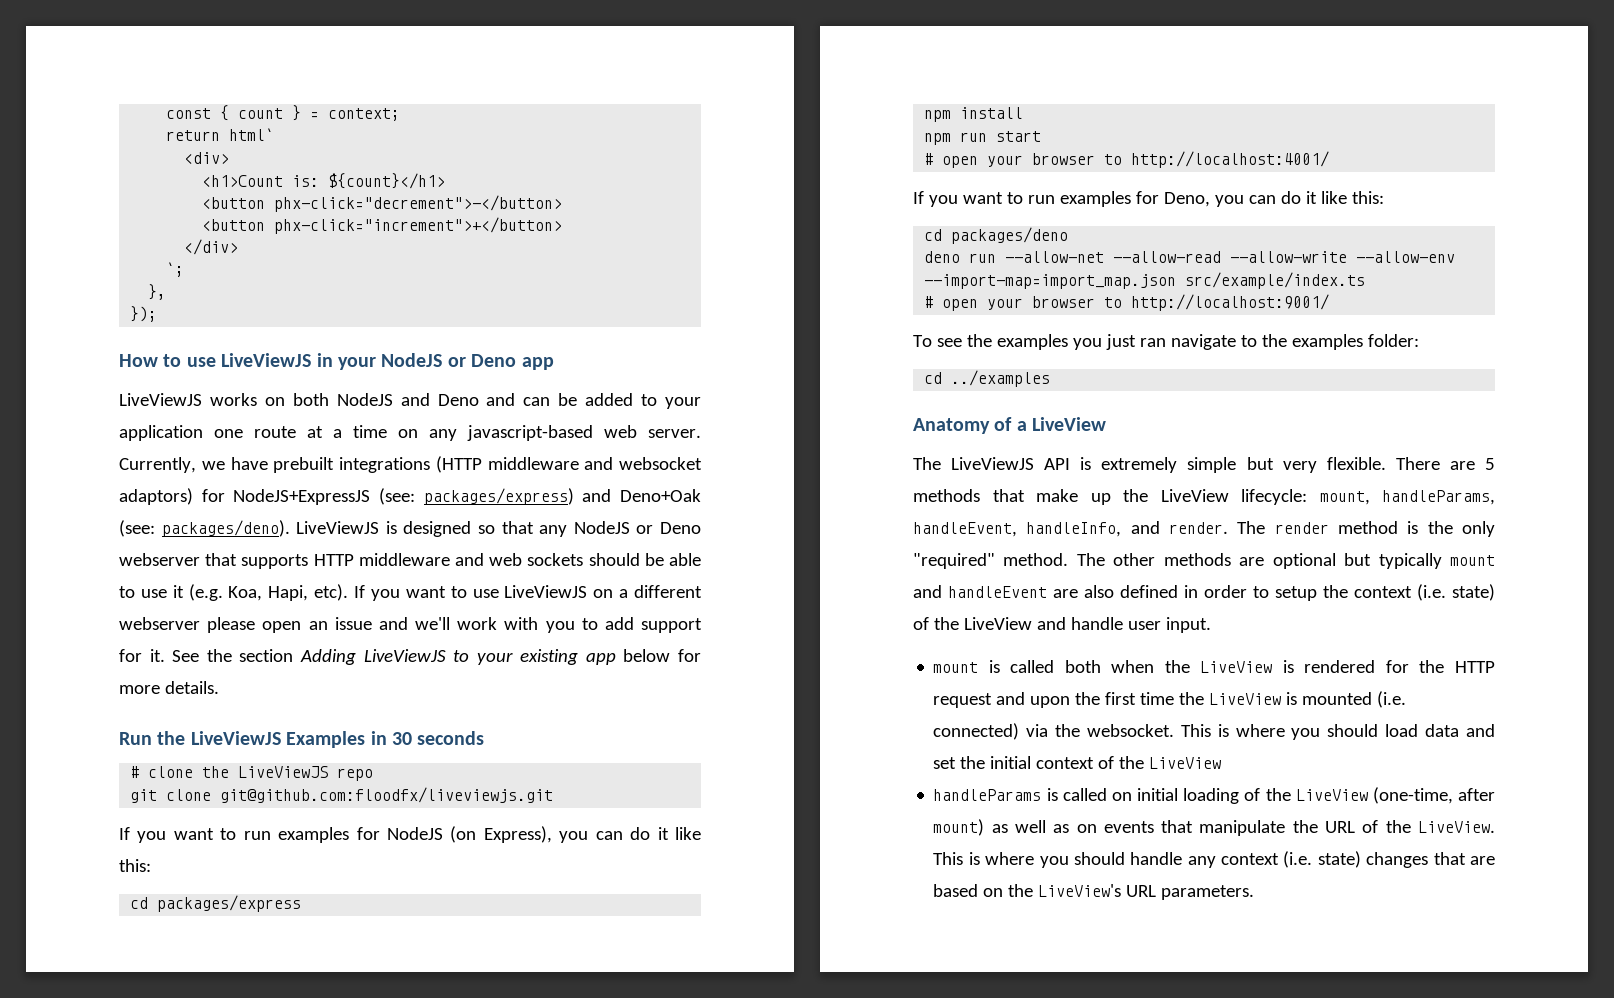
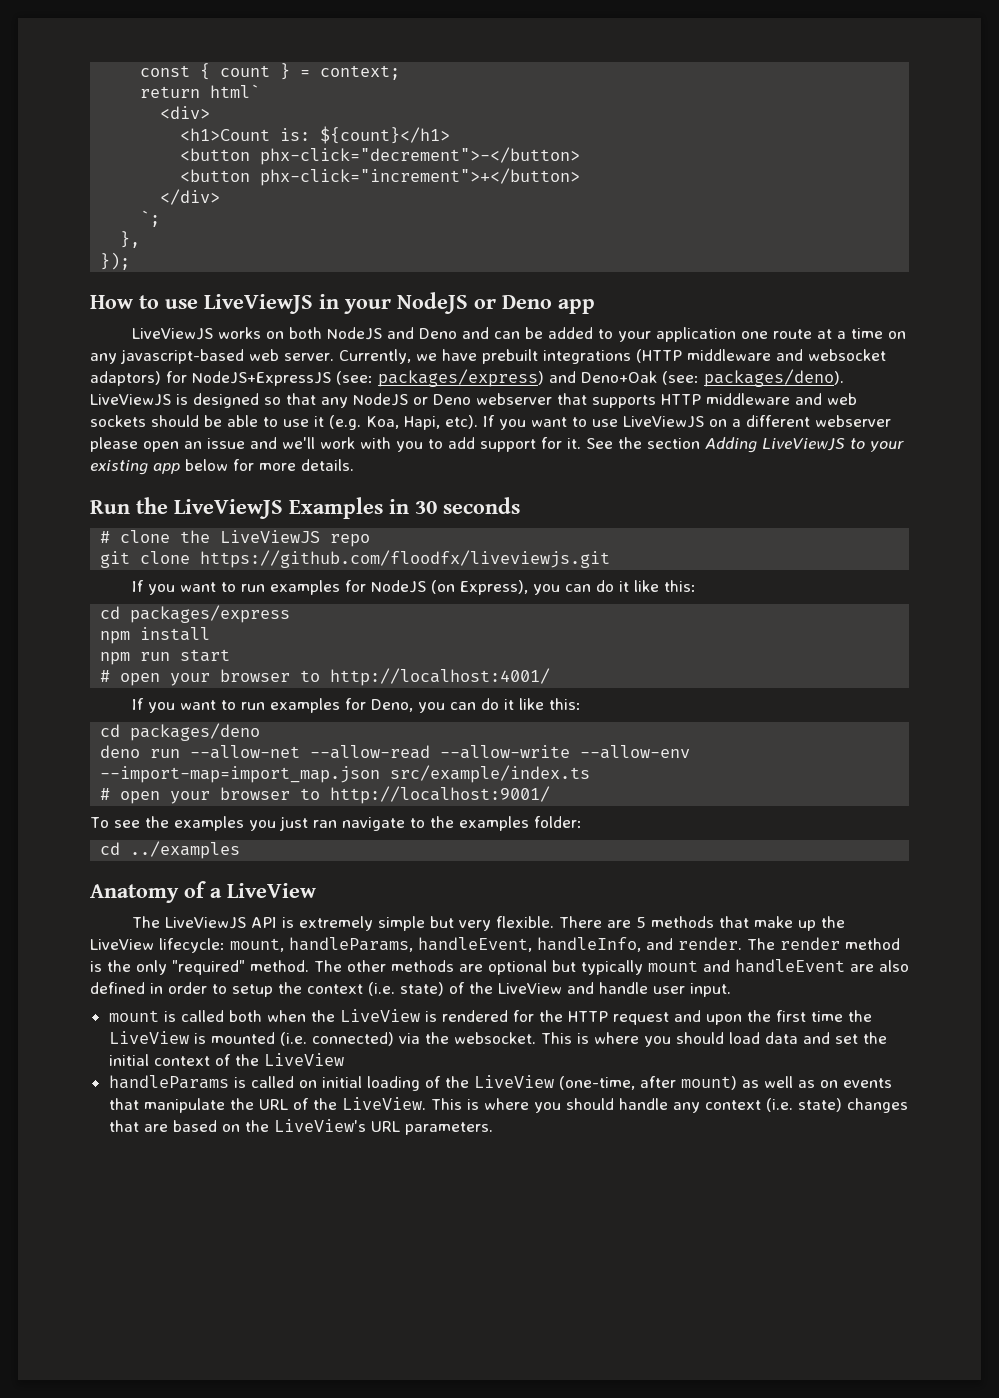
[220,787,554,803] git@github.com:floodfx/liveviewjs.git -> [200,550,611,568] https://github.com/floodfx/liveviewjs.git

